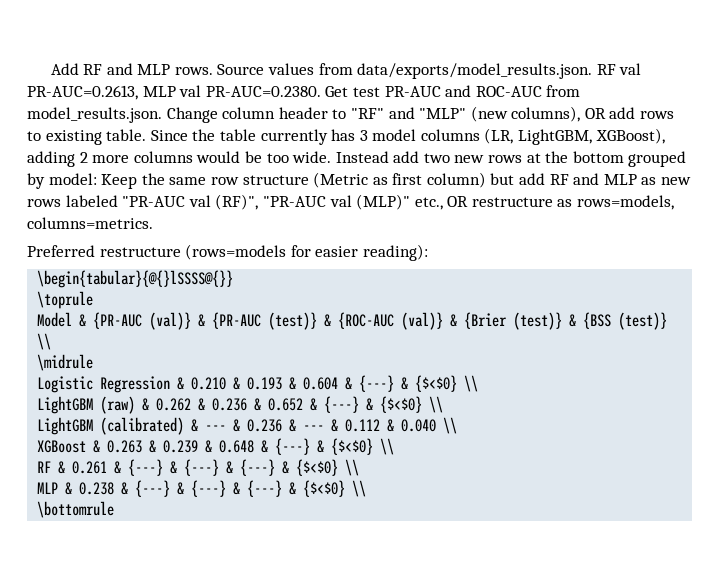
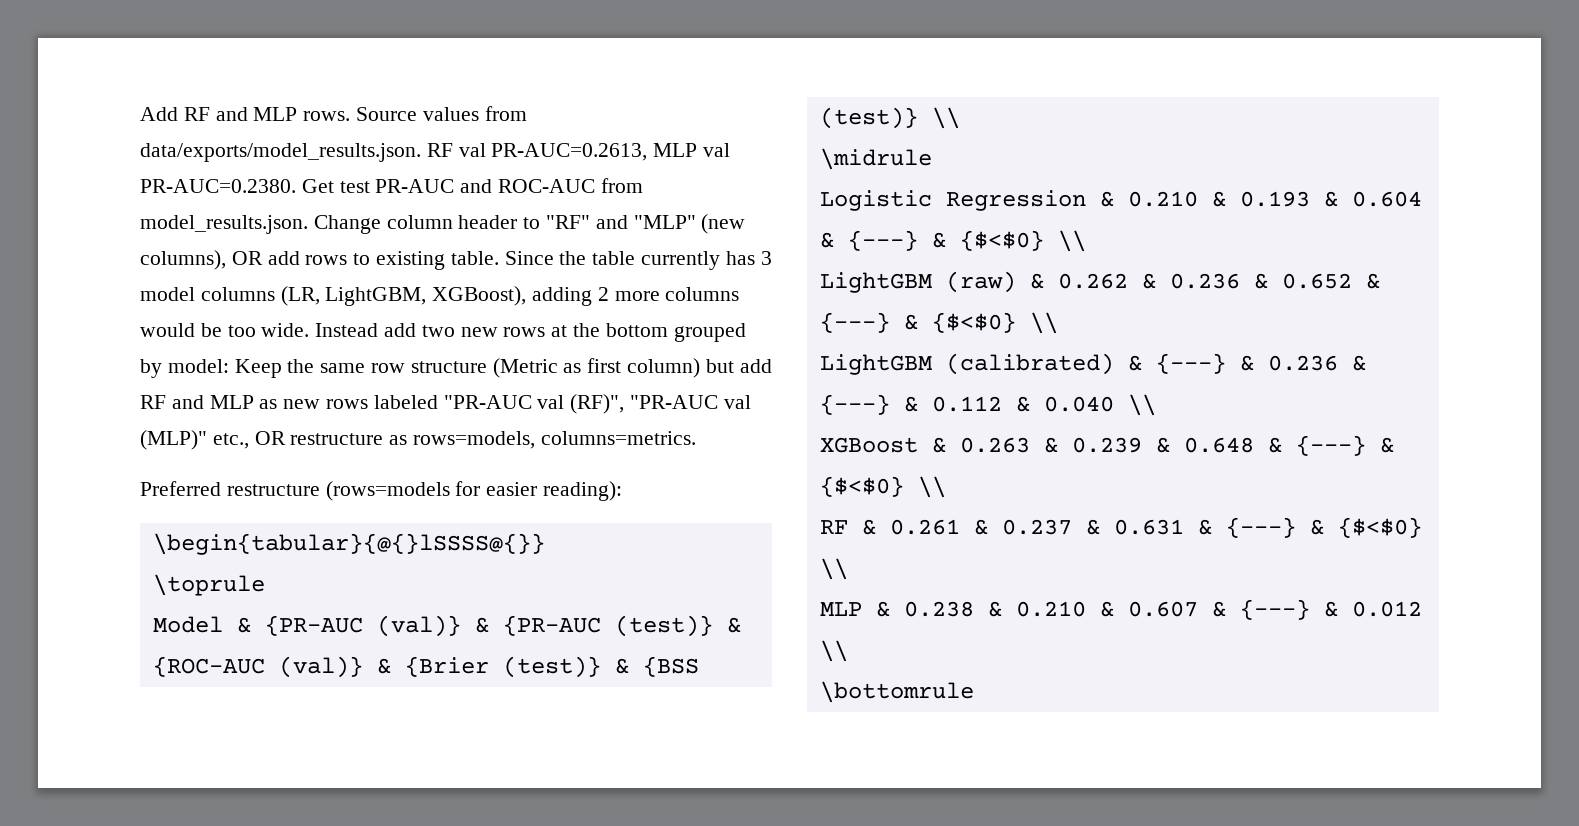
[205,419,325,432] --- & 0.236 & --- -> [1155,353,1366,374] [819,394,890,415] {---} & 0.236 & {---}
[128,459,220,476] {---} & {---} -> [1001,519,1184,535] 0.237 & 0.631
[135,480,346,497] {---} & {---} & {---} & {$<$0} -> [1015,599,1422,620] 0.210 & 0.607 & {---} & 0.012

